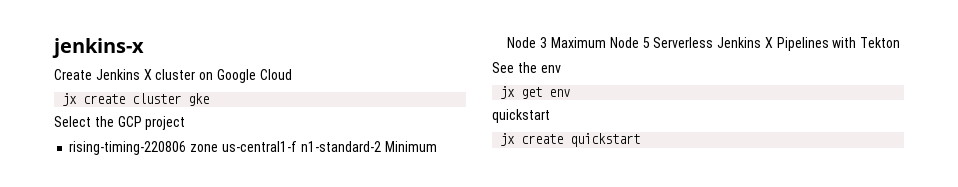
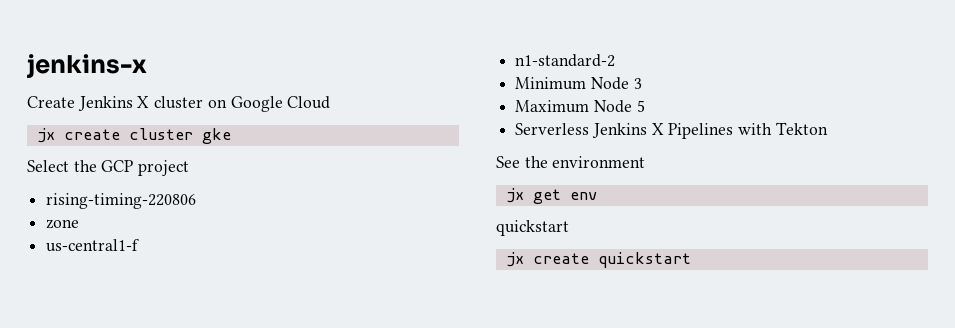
(187, 148) none -> (197, 201) //
(219, 148) none -> (80, 224) //
(297, 146) none -> (140, 245) //
(381, 146) none -> (616, 60) //
(548, 42) none -> (642, 83) //
(650, 42) none -> (645, 106) //
[540,65,561,73] env -> [552,156,646,168] environment

